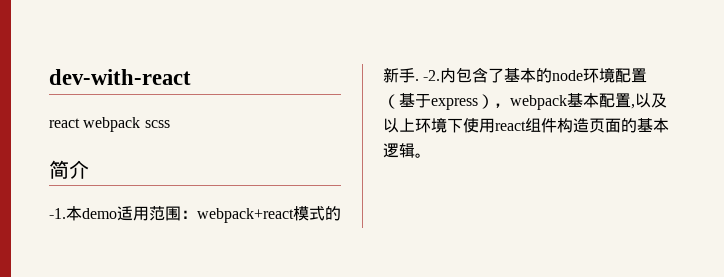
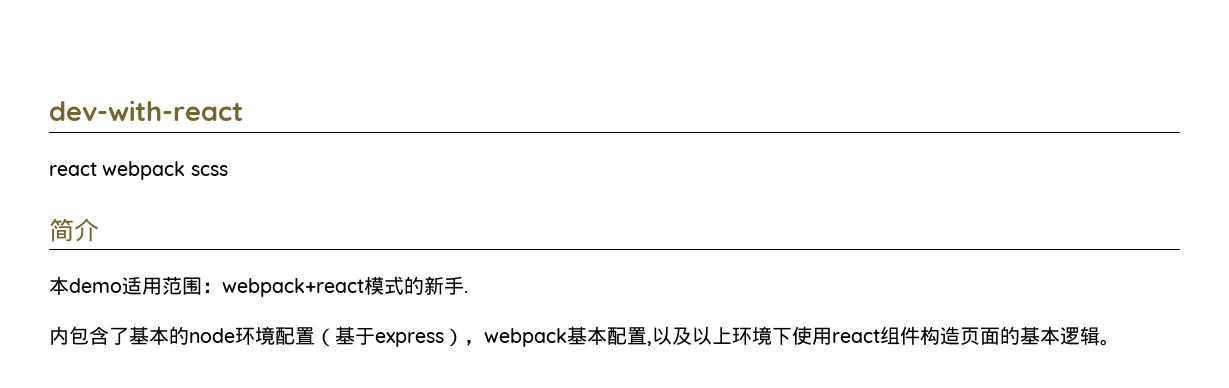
[49,208,66,219] -1. -> (99, 230) none
[423,70,441,81] -2. -> (468, 291) //

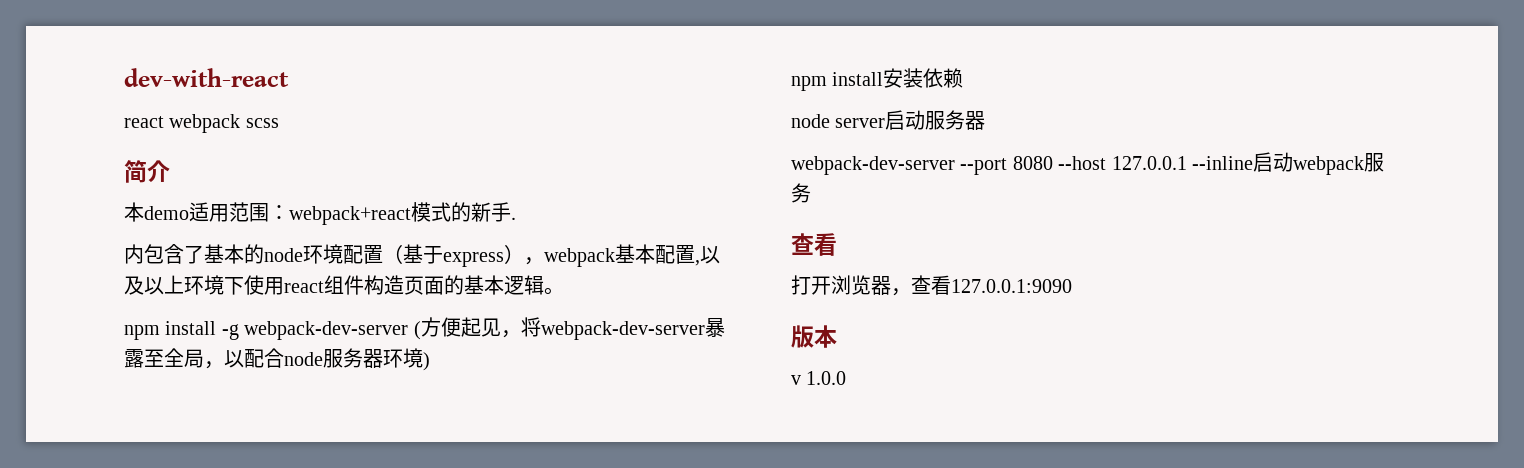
(1120, 342) none -> [124,317,725,340] [124,348,430,371] [791,68,964,91] [791,110,986,130] [791,152,1384,175] [791,183,811,203] [791,233,837,256] [791,275,1072,296] [791,325,837,348] [791,371,847,385] // npm install -g webpack-dev-server (方便起见，将webpack-dev-server暴露至全局，以配合node服务器环境) // npm install安装依赖 // node server启动服务器 // webpack-dev-server --port 8080 --host 127.0.0.1 --inline启动webpack服务 // 查看 // 打开浏览器，查看127.0.0.1:9090 // 版本 // v 1.0.0

